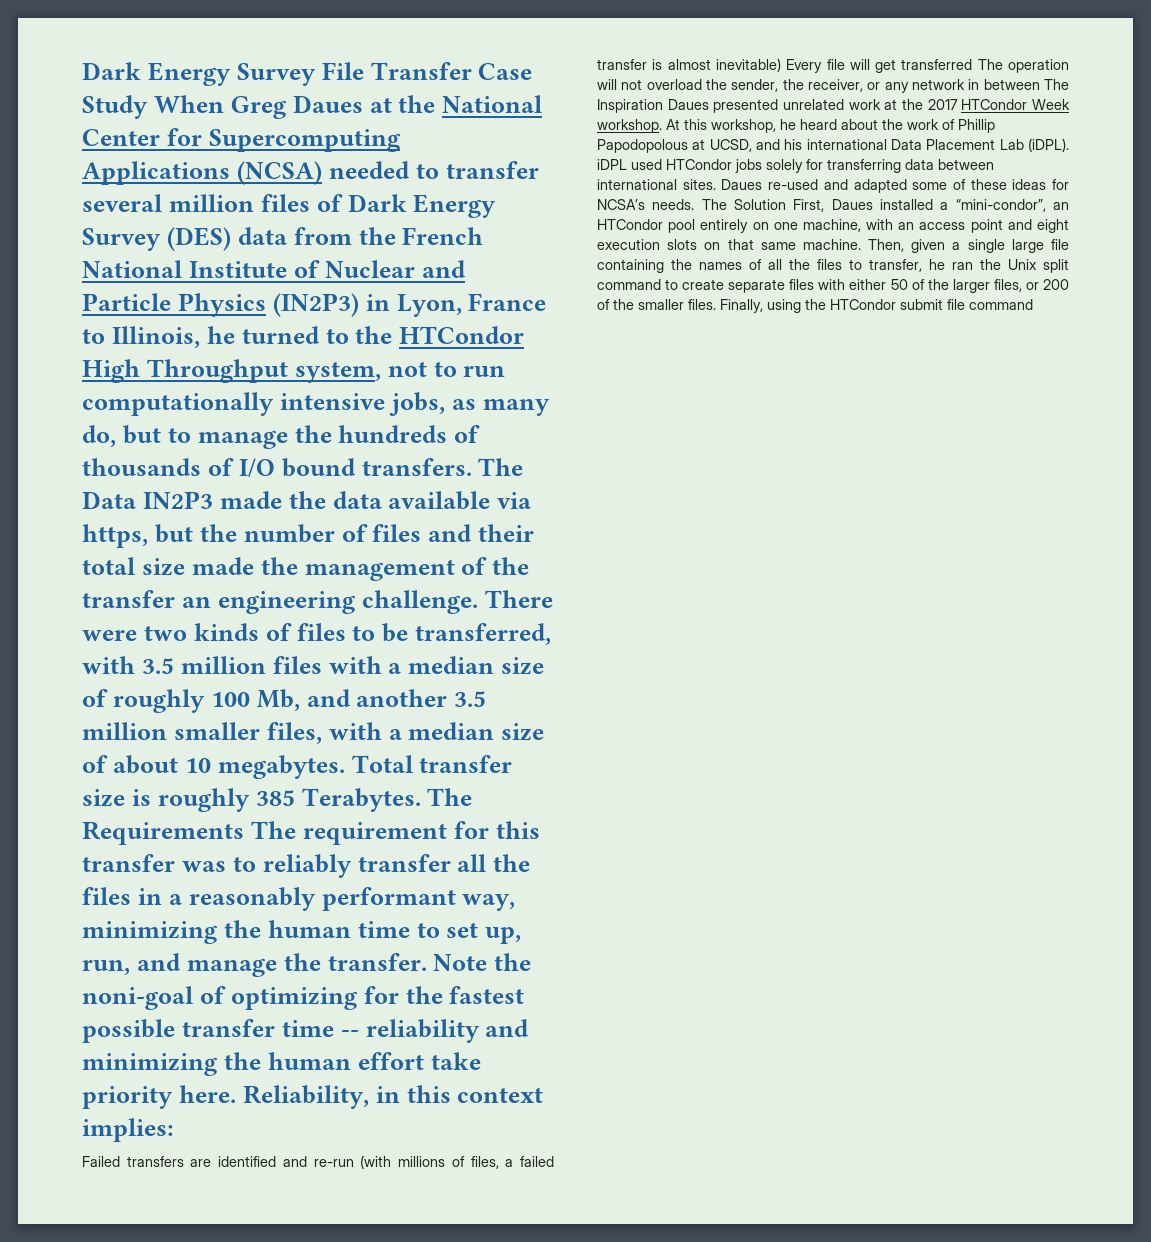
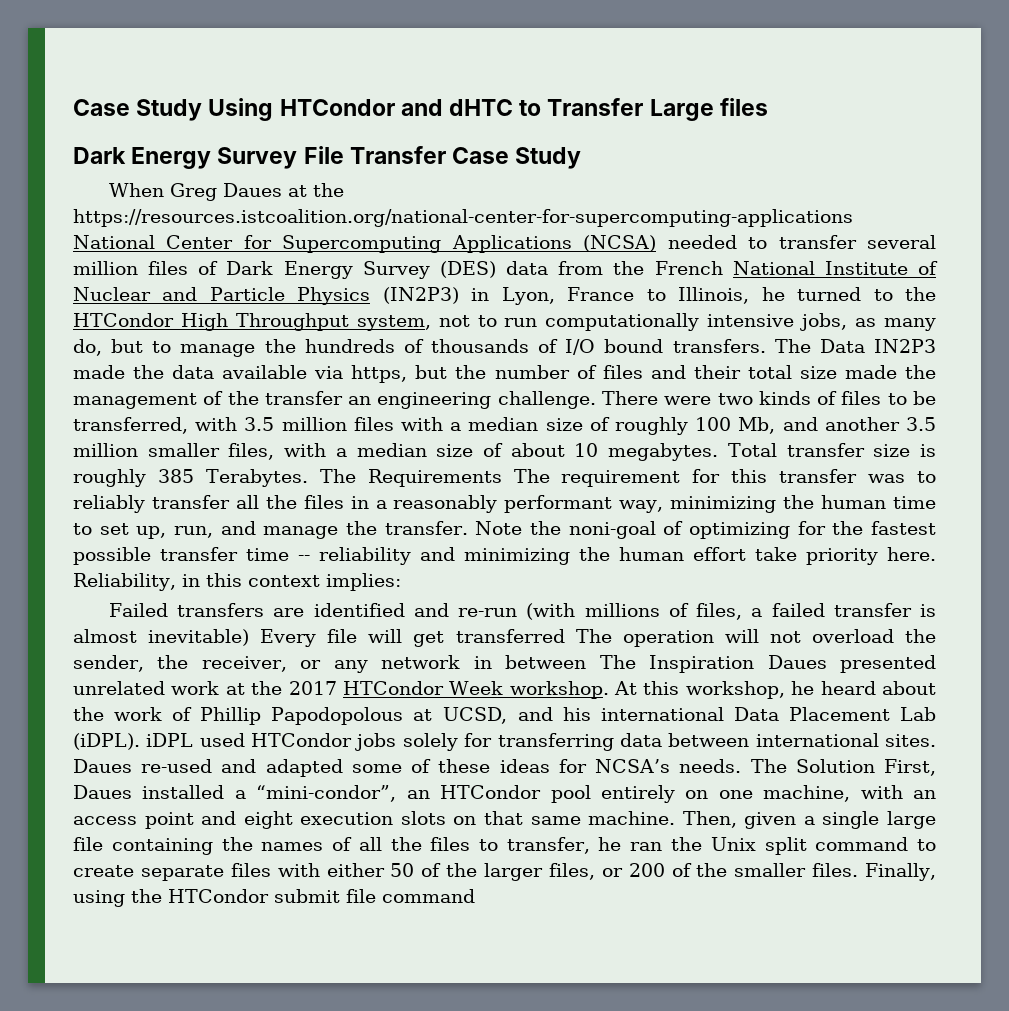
(82, 71) none -> [73,98,768,121] Case Study Using HTCondor and dHTC to Transfer Large files //
(148, 107) none -> (582, 158) //
(436, 104) none -> [73,209,853,227] https://resources.istcoalition.org/national-center-for-supercomputing-applications

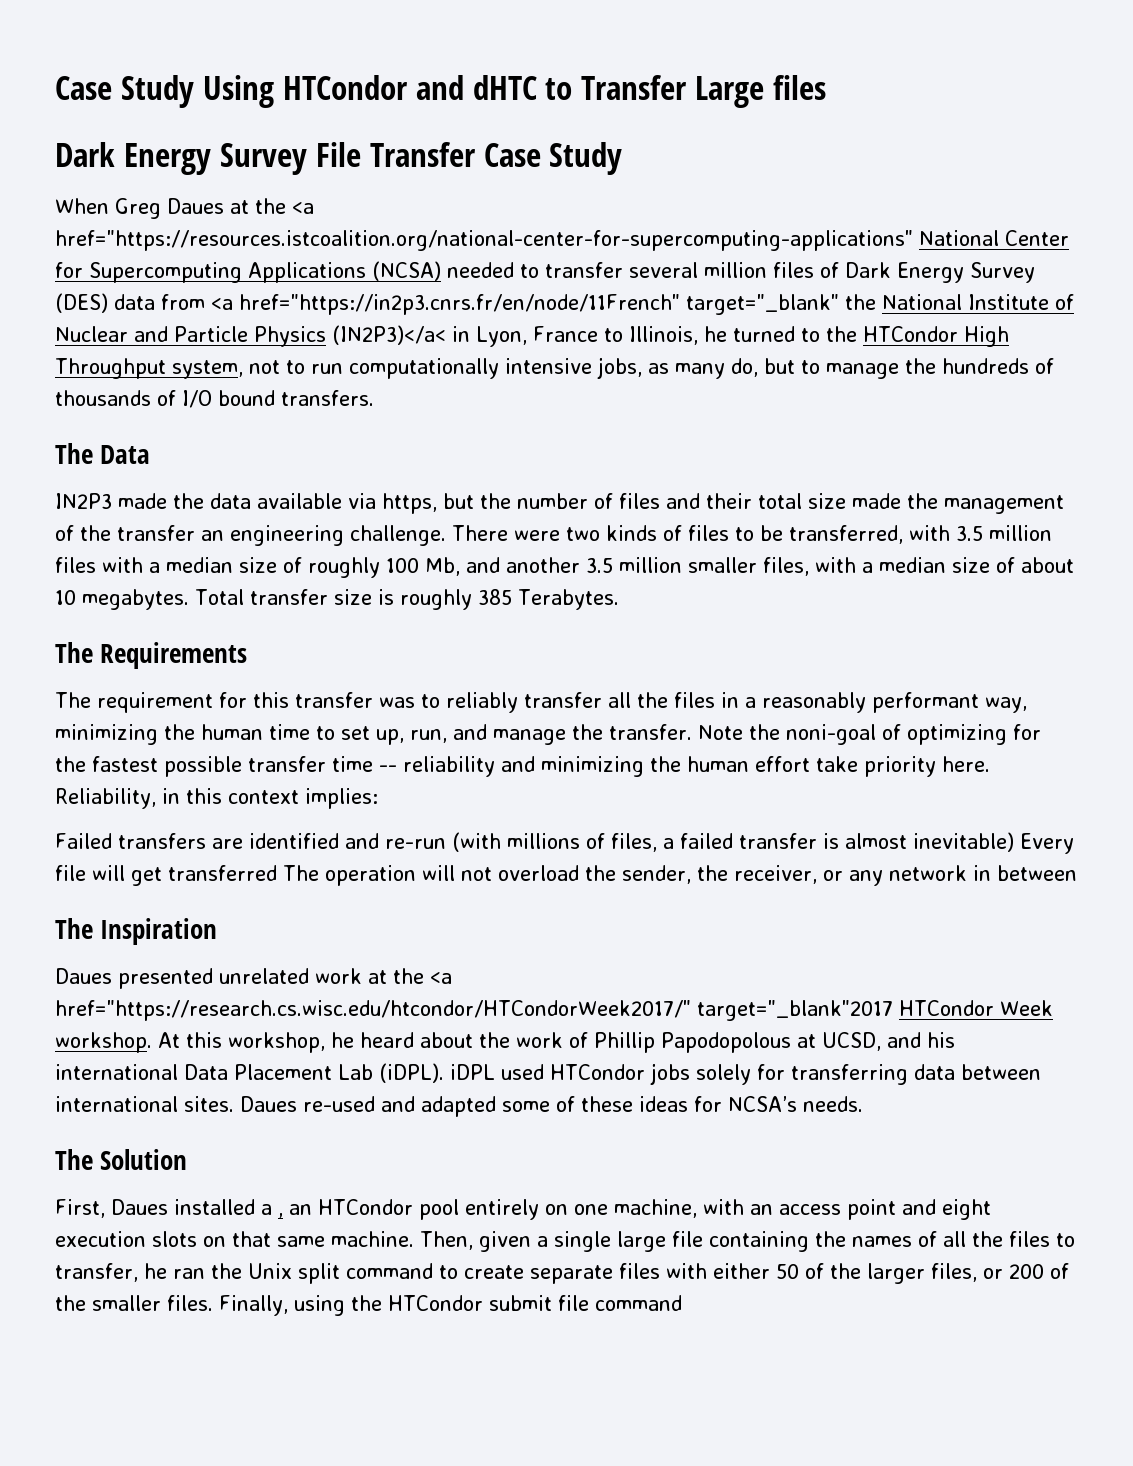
[73,209,853,227] https://resources.istcoalition.org/national-center-for-supercomputing-applications -> [292,202,314,214] [55,230,913,251] <a href="https://resources.istcoalition.org/national-center-for-supercomputing-applications"
[613,261,723,275] the French -> [211,294,876,315] <a href="https://in2p3.cnrs.fr/en/node/11French" target="_blank" the
[382,287,459,304] (IN2P3) -> [332,325,446,345] (IN2P3)</a<
(766, 346) none -> (374, 398) //
(865, 346) none -> (151, 454) //
(308, 478) none -> (619, 599) //
(502, 478) none -> (248, 655) //
(587, 662) none -> (1077, 873) //
(755, 664) none -> (218, 931) //
[288,681,337,695] 2017 -> [430,972,452,984] [55,1000,893,1021] <a href="https://research.cs.wisc.edu/htcondor/HTCondorWeek2017/" target="_blank"2017
(742, 766) none -> (863, 1104) //
(875, 766) none -> (188, 1159) //
[256,785,397,802] “mini-condor”, -> [278,1213,283,1218] ,

